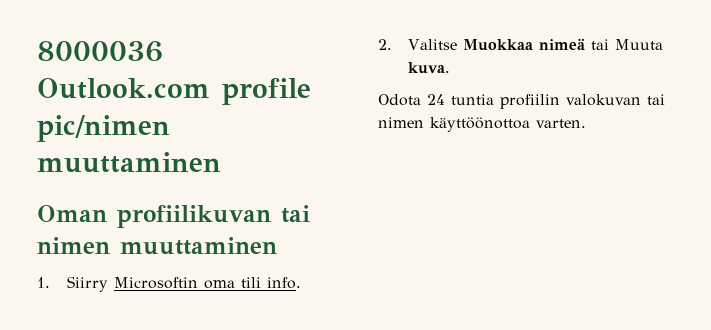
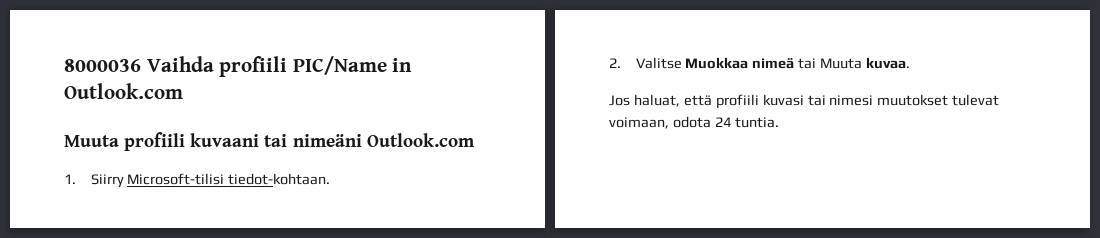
[37,78,311,105] [37,115,170,142] [37,152,221,173] [37,205,310,228] [37,237,277,255] [37,276,302,292] Outlook.com profile pic/nimen muuttaminen // Oman profiilikuvan tai nimen muuttaminen // 1. Siirry Microsoftin oma tili info. -> [146,56,413,77] [64,83,183,99] [64,132,475,151] [64,173,331,188] Vaihda profiili PIC/Name in Outlook.com // Muuta profiili kuvaani tai nimeäni Outlook.com // 1. Siirry Microsoft-tilisi tiedot-kohtaan.
[408,62,451,74] [378,94,665,109] [378,117,586,132] kuva. // Odota 24 tuntia profiilin valokuvan tai nimen käyttöönottoa varten. -> [866,57,911,69] [609,94,1000,109] [609,116,779,129] kuvaa. // Jos haluat, että profiili kuvasi tai nimesi muutokset tulevat voimaan, odota 24 tuntia.

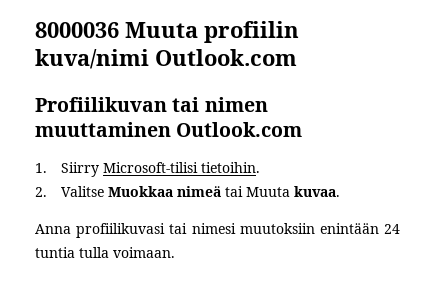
[146,56,413,77] [64,83,183,99] [64,132,362,151] Vaihda profiili PIC/Name in Outlook.com // Muuta profiili kuvaani tai nimeäni -> [125,21,299,43] [35,49,297,69] [35,97,268,112] [35,122,171,137] Muuta profiilin kuva/nimi Outlook.com // Profiilikuvan tai nimen muuttaminen
[228,173,331,185] tiedot-kohtaan. -> [201,162,261,173] tietoihin.
[609,94,1000,109] [609,116,779,129] Jos haluat, että profiili kuvasi tai nimesi muutokset tulevat voimaan, odota 24 tuntia. -> [35,223,400,238] [35,247,175,258] Anna profiilikuvasi tai nimesi muutoksiin enintään 24 tuntia tulla voimaan.

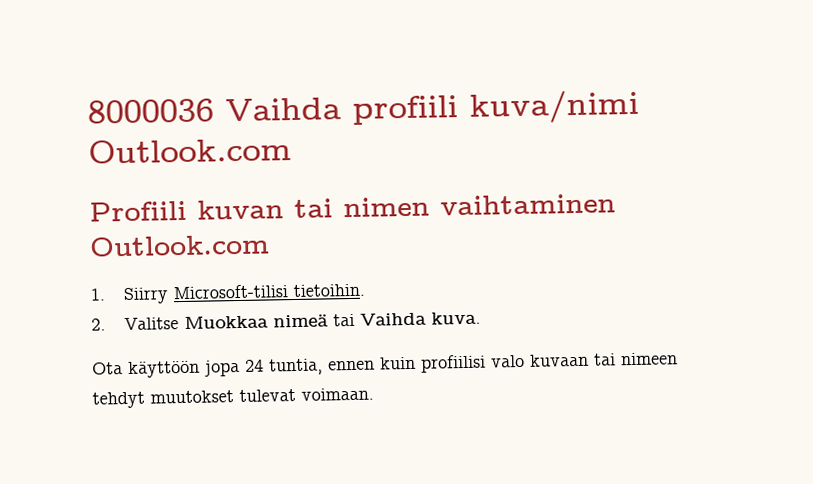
[125,21,299,43] Muuta profiilin -> [225,95,458,125] Vaihda profiili
[35,97,167,112] Profiilikuvan -> [89,199,284,222] Profiili kuvan
[35,122,171,137] muuttaminen -> [440,193,616,216] vaihtaminen
[246,186,341,197] [35,223,400,238] [35,247,109,258] Muuta kuvaa. // Anna profiilikuvasi tai nimesi muutoksiin enintään 24 tuntia tulla -> [359,311,481,326] [92,352,678,378] [92,388,296,409] Vaihda kuva. // Ota käyttöön jopa 24 tuntia, ennen kuin profiilisi valo kuvaan tai nimeen tehdyt muutokset tulevat

